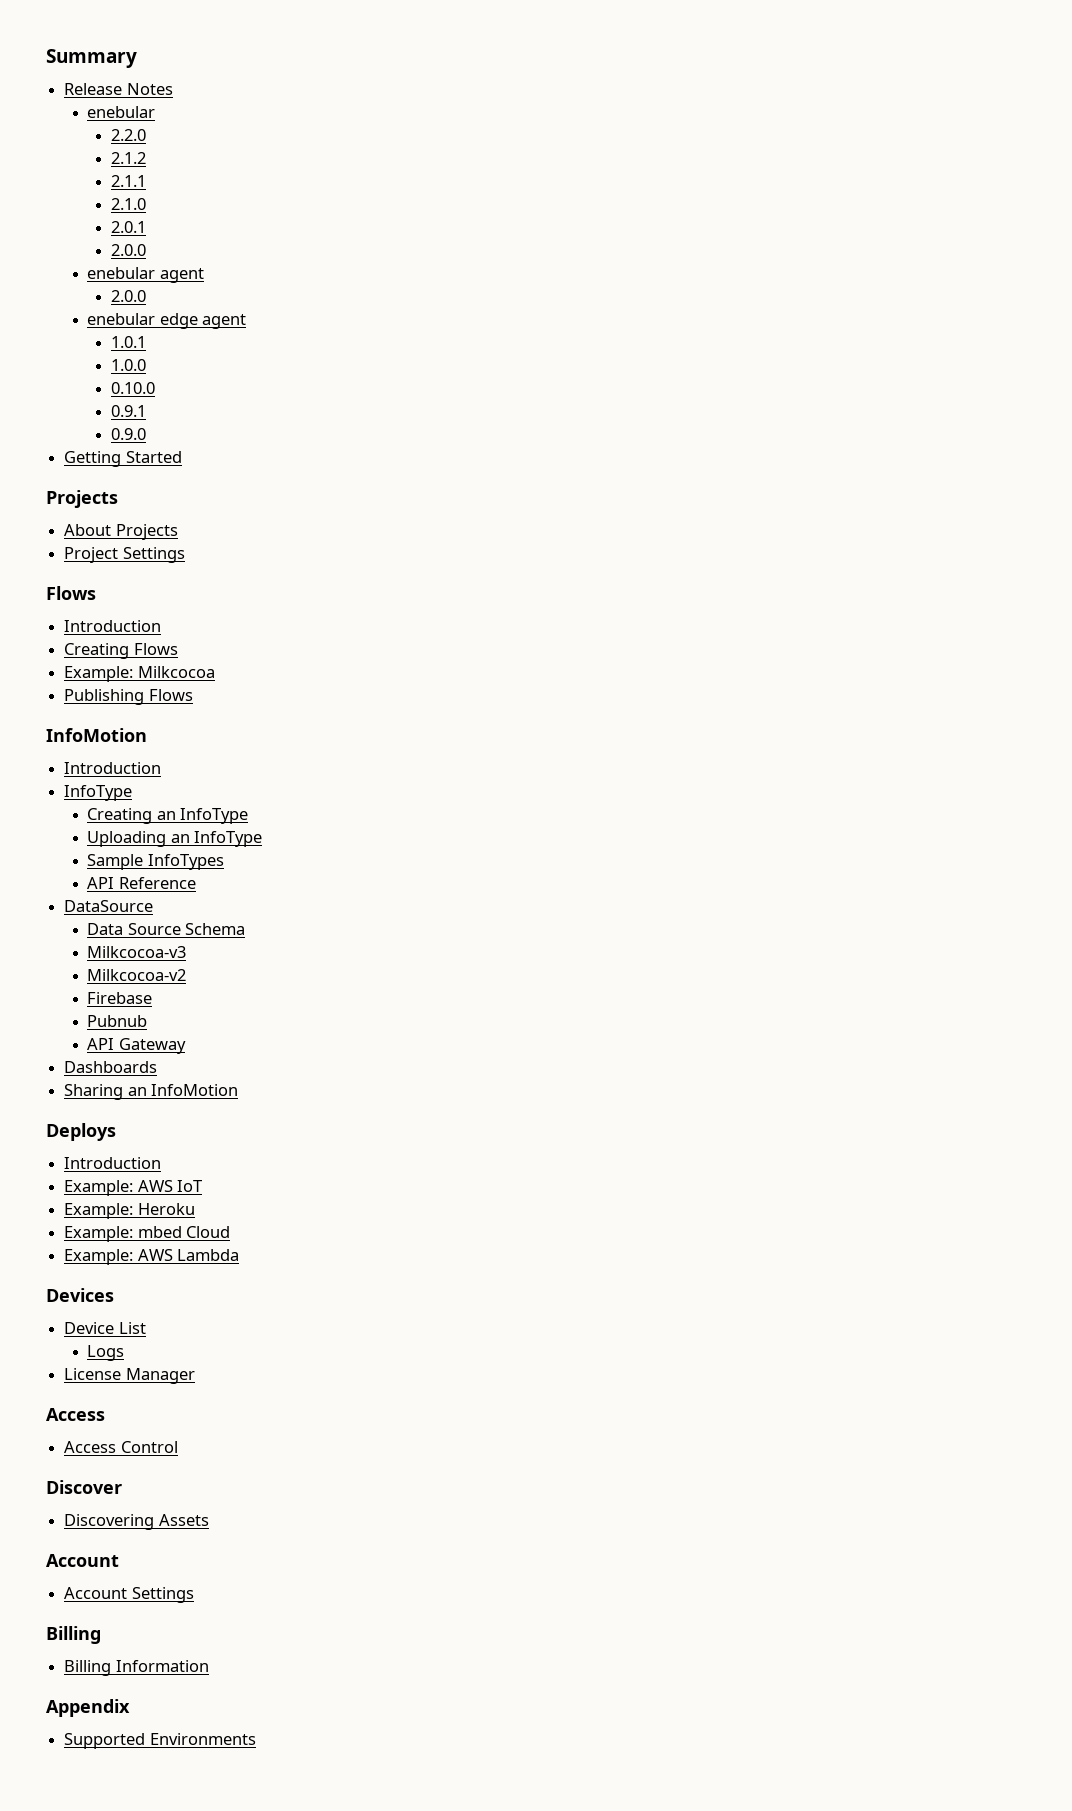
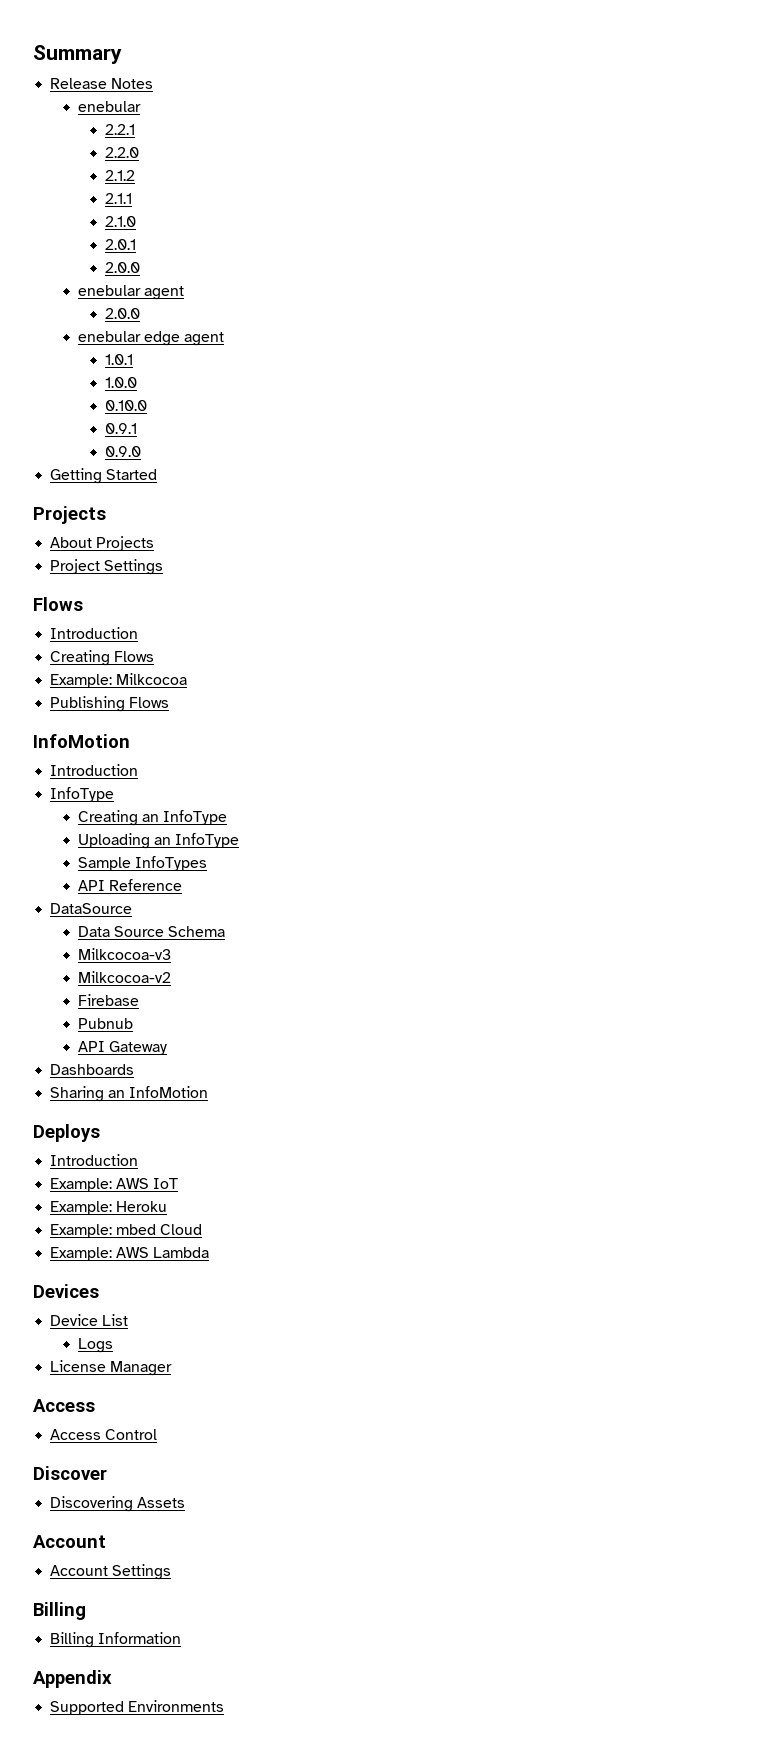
(156, 112) none -> [105,124,136,135] // 2.2.1

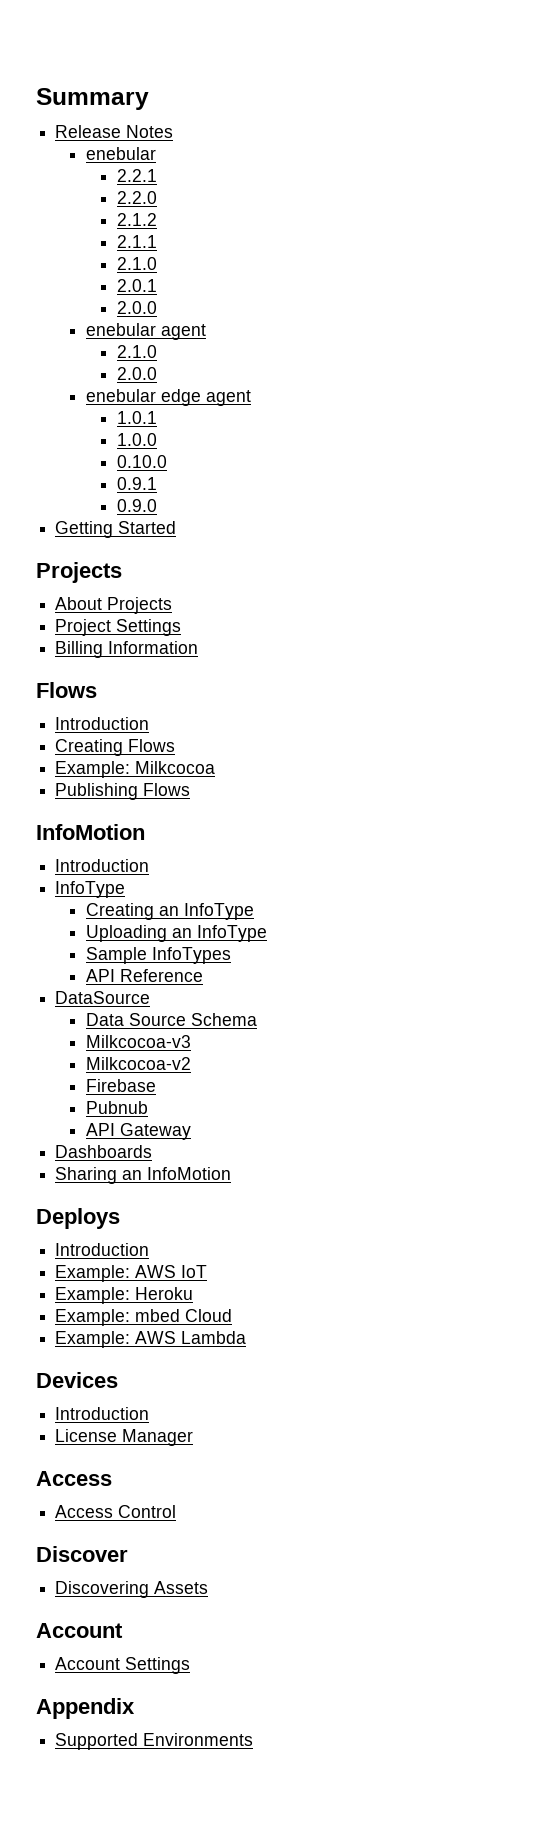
(184, 293) none -> [116,345,157,358] // 2.1.0
(164, 567) none -> [55,641,199,658] // Billing Information
[50,1314,129,1326] [77,1338,113,1353] Device List // Logs -> [55,1407,150,1420] Introduction
[33,1602,86,1620] [50,1632,182,1648] // Billing // Billing Information -> (191, 1665) none

